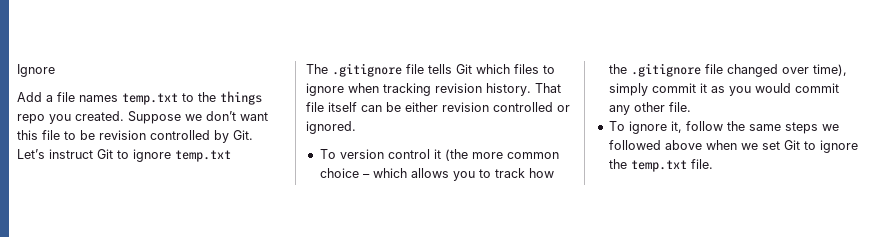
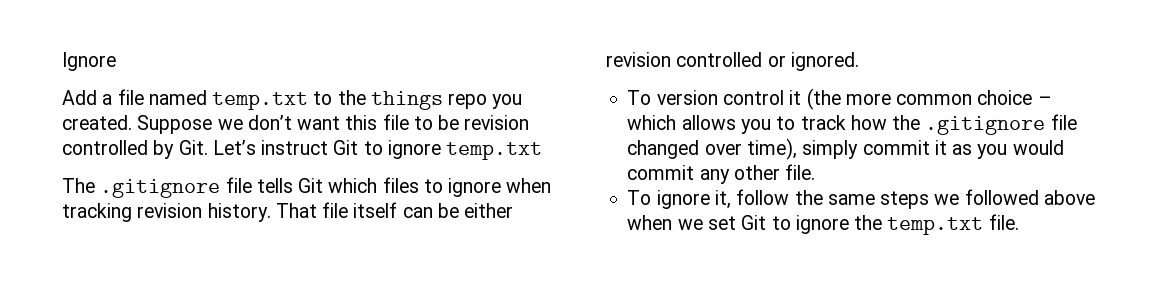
[79,95,118,102] names -> [148,90,207,105] named

